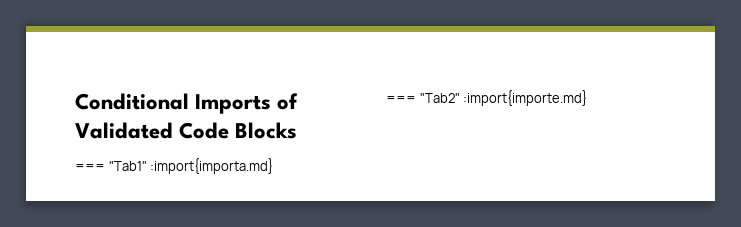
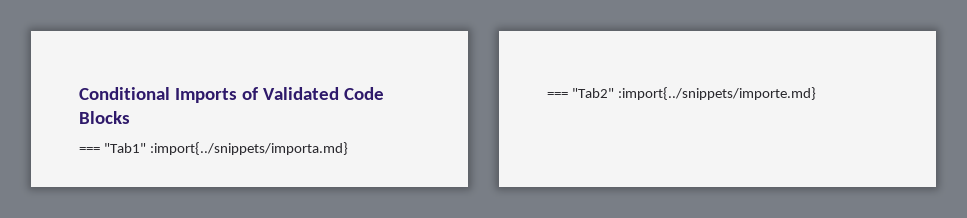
[150,158,274,174] :import{importa.md} -> [149,142,348,155] :import{../snippets/importa.md}
[463,90,588,106] :import{importe.md} -> [617,87,816,100] :import{../snippets/importe.md}

